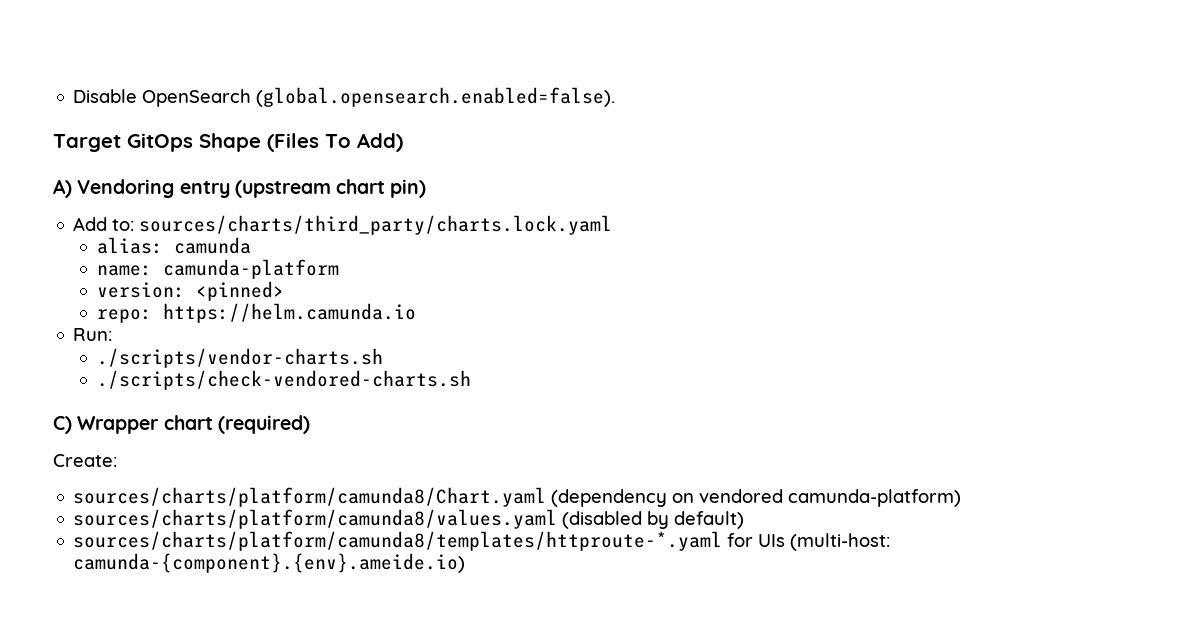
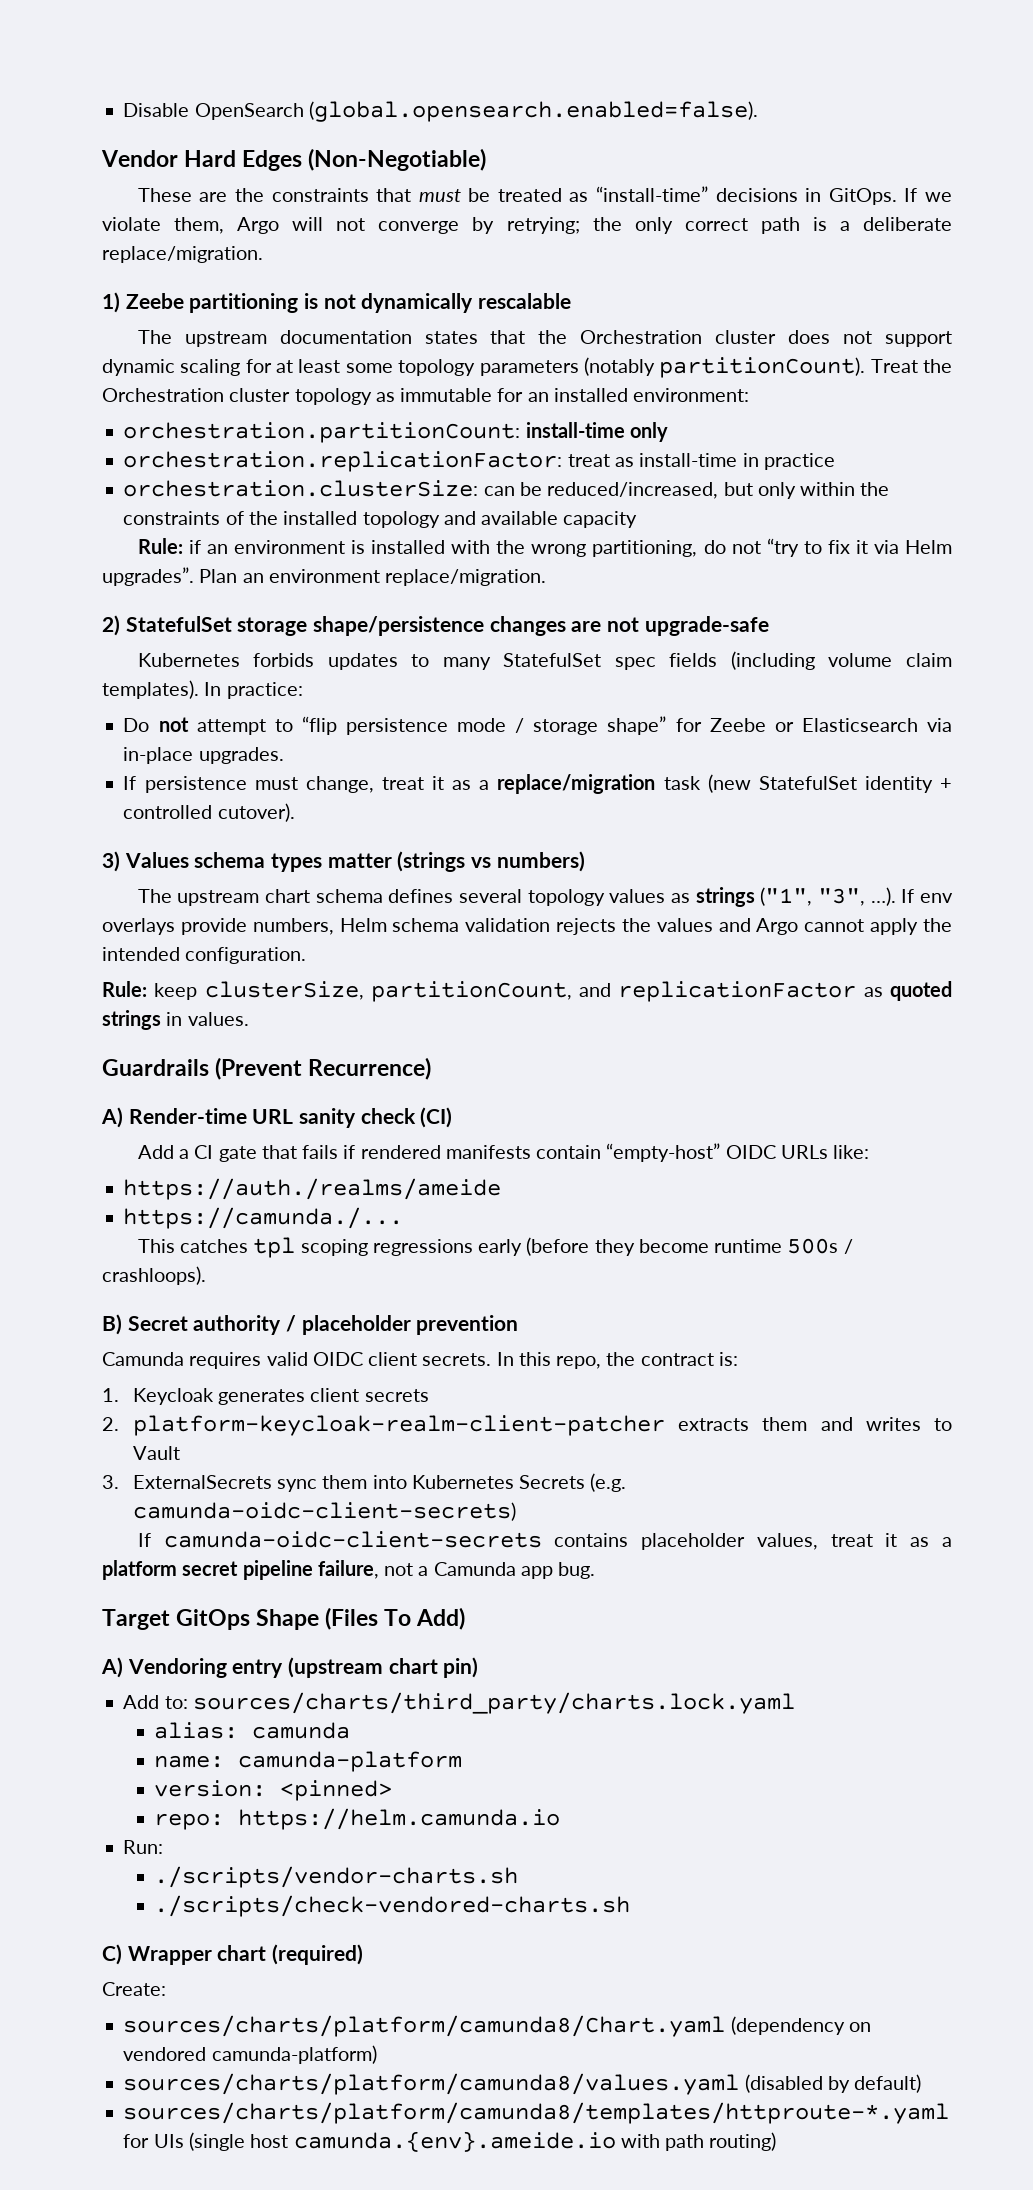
(616, 97) none -> [101,148,487,171] [137,186,952,205] [102,217,952,234] [102,246,263,263] [102,292,572,313] [137,330,953,347] [102,357,953,378] [102,388,750,405] [123,422,668,443] [123,451,835,472] [123,480,890,499] [123,511,638,528] [137,538,952,557] [102,567,547,586] [102,615,769,636] [137,651,953,670] [102,680,303,699] [123,716,952,735] [123,747,284,764] [123,774,952,794] [123,803,295,822] [102,851,585,872] [137,887,954,907] [102,918,952,935] [102,947,307,964] [102,981,953,1002] [102,1010,249,1030] [102,1057,432,1080] [101,1107,453,1128] [137,1143,870,1162] [123,1178,502,1200] [123,1207,404,1229] [137,1237,853,1258] [102,1266,206,1285] [102,1314,519,1335] [102,1352,738,1369] [102,1388,429,1405] [102,1415,953,1436] [132,1446,180,1460] [102,1473,627,1492] [132,1502,516,1521] [137,1531,953,1550] [102,1560,596,1580] // Vendor Hard Edges (Non-Negotiable) // These are the constraints that must be treated as “install-time” decisions in GitOps. If we violate them, Argo will not converge by retrying; the only correct path is a deliberate replace/migration. // 1) Zeebe partitioning is not dynamically rescalable // The upstream documentation states that the Orchestration cluster does not support dynamic scaling for at least some topology parameters (notably partitionCount). Treat the Orchestration cluster topology as immutable for an installed environment: // orchestration.partitionCount: install-time only // orchestration.replicationFactor: treat as install-time in practice // orchestration.clusterSize: can be reduced/increased, but only within the constraints of the installed topology and available capacity // Rule: if an environment is installed with the wrong partitioning, do not “try to fix it via Helm upgrades”. Plan an environment replace/migration. // 2) StatefulSet storage shape/persistence changes are not upgrade-safe // Kubernetes forbids updates to many StatefulSet spec fields (including volume claim templates). In practice: // Do not attempt to “flip persistence mode / storage shape” for Zeebe or Elasticsearch via in-place upgrades. // If persistence must change, treat it as a replace/migration task (new StatefulSet identity + controlled cutover). // 3) Values schema types matter (strings vs numbers) // The upstream chart schema defines several topology values as strings ("1", "3", …). If env overlays provide numbers, Helm schema validation rejects the values and Argo cannot apply the intended configuration. // Rule: keep clusterSize, partitionCount, and replicationFactor as quoted strings in values. // Guardrails (Prevent Recurrence) // A) Render-time URL sanity check (CI) // Add a CI gate that fails if rendered manifests contain “empty-host” OIDC URLs like: // https://auth./realms/ameide // https://camunda./... // This catches tpl scoping regressions early (before they become runtime 500s / crashloops). // B) Secret authority / placeholder prevention // Camunda requires valid OIDC client secrets. In this repo, the contract is: // 1. Keycloak generates client secrets // 2. platform-keycloak-realm-client-patcher extracts them and writes to Vault // 3. ExternalSecrets sync them into Kubernetes Secrets (e.g. camunda-oidc-client-secrets) // If camunda-oidc-client-secrets contains placeholder values, treat it as a platform secret pipeline failure, not a Camunda app bug.
[790,533,891,551] [73,553,466,573] (multi-host: camunda-{component}.{env}.ameide.io) -> [188,2131,777,2152] (single host camunda.{env}.ameide.io with path routing)

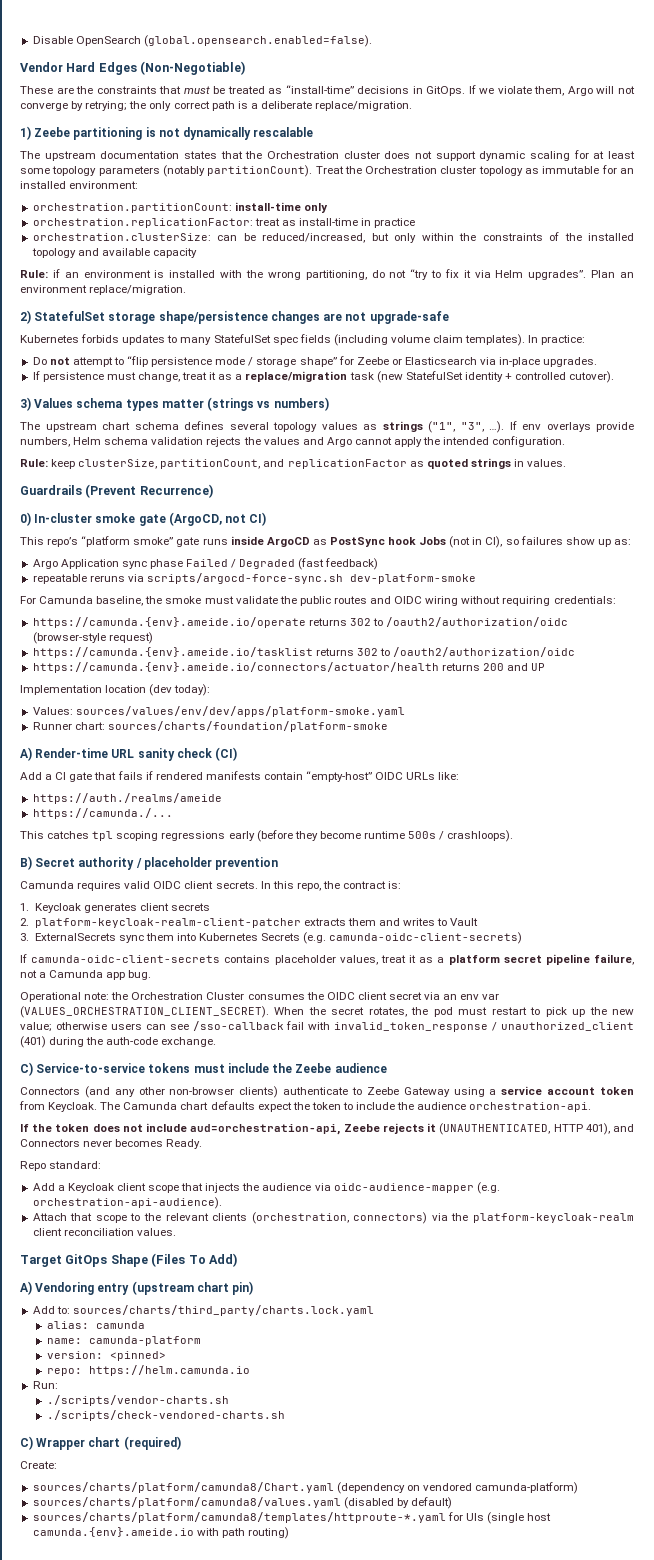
(432, 1068) none -> [20,512,267,526] [20,536,631,548] [32,558,379,570] [32,573,476,584] [20,596,616,606] [32,617,569,628] [32,632,153,644] [32,647,576,658] [32,662,546,673] [20,684,211,696] [32,706,405,717] [32,721,388,732] // 0) In-cluster smoke gate (ArgoCD, not CI) // This repo’s “platform smoke” gate runs inside ArgoCD as PostSync hook Jobs (not in CI), so failures show up as: // Argo Application sync phase Failed / Degraded (fast feedback) // repeatable reruns via scripts/argocd-force-sync.sh dev-platform-smoke // For Camunda baseline, the smoke must validate the public routes and OIDC wiring without requiring credentials: // https://camunda.{env}.ameide.io/operate returns 302 to /oauth2/authorization/oidc (browser-style request) // https://camunda.{env}.ameide.io/tasklist returns 302 to /oauth2/authorization/oidc // https://camunda.{env}.ameide.io/connectors/actuator/health returns 200 and UP // Implementation location (dev today): // Values: sources/values/env/dev/apps/platform-smoke.yaml // Runner chart: sources/charts/foundation/platform-smoke
(596, 1570) none -> [20,992,500,1002] [20,1006,634,1018] [20,1021,634,1032] [20,1036,217,1048] [20,1062,387,1076] [20,1086,634,1098] [19,1101,592,1112] [20,1123,635,1135] [20,1139,203,1149] [20,1161,102,1171] [32,1182,500,1194] [32,1197,222,1209] [32,1212,634,1224] [32,1228,176,1236] // Operational note: the Orchestration Cluster consumes the OIDC client secret via an env var (VALUES_ORCHESTRATION_CLIENT_SECRET). When the secret rotates, the pod must restart to pick up the new value; otherwise users can see /sso-callback fail with invalid_token_response / unauthorized_client (401) during the auth-code exchange. // C) Service-to-service tokens must include the Zeebe audience // Connectors (and any other non-browser clients) authenticate to Zeebe Gateway using a service account token from Keycloak. The Camunda chart defaults expect the token to include the audience orchestration-api. // If the token does not include aud=orchestration-api, Zeebe rejects it (UNAUTHENTICATED, HTTP 401), and Connectors never becomes Ready. // Repo standard: // Add a Keycloak client scope that injects the audience via oidc-audience-mapper (e.g. orchestration-api-audience). // Attach that scope to the relevant clients (orchestration, connectors) via the platform-keycloak-realm client reconciliation values.

